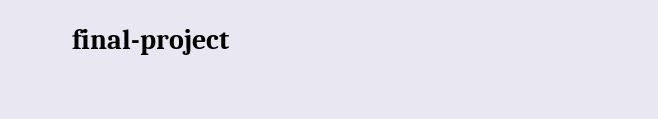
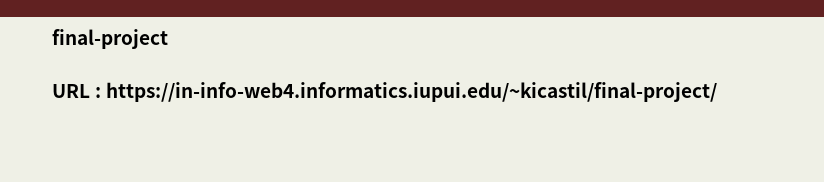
(230, 42) none -> [52,82,718,102] // URL : https://in-info-web4.informatics.iupui.edu/~kicastil/final-project/

